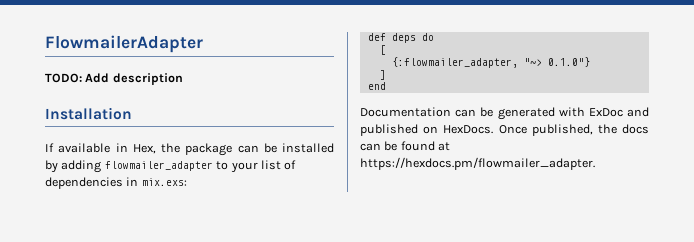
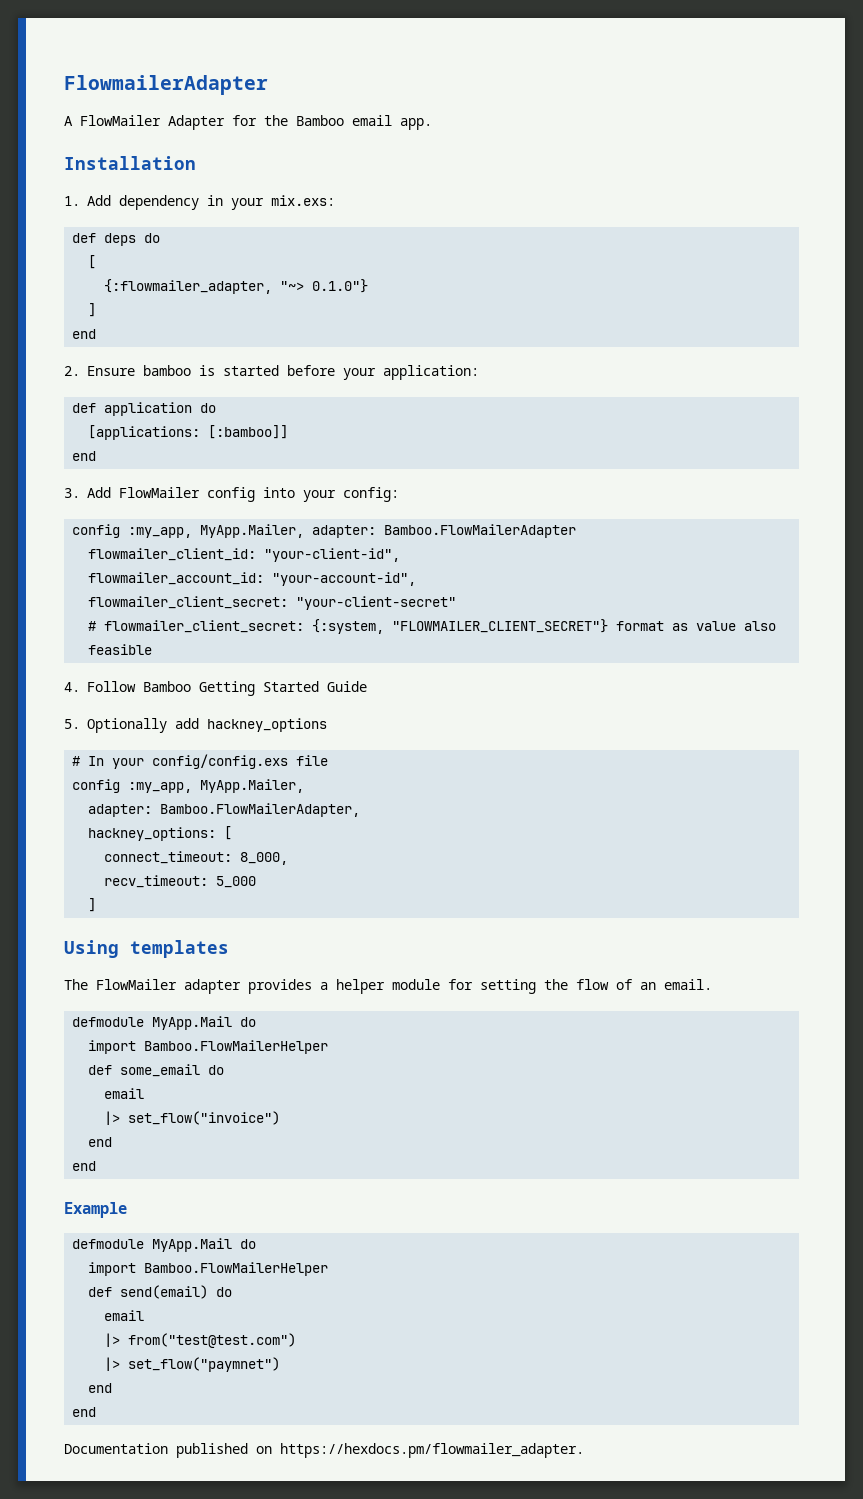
[45,73,183,85] [45,107,132,120] [45,143,334,156] [45,160,297,173] [45,177,139,189] TODO: Add description // Installation // If available in Hex, the package can be installed by adding flowmailer_adapter to your list of dependencies in -> [64,115,432,130] [64,156,196,170] [64,195,264,210] A FlowMailer Adapter for the Bamboo email app. // Installation // 1. Add dependency in your
[360,107,649,120] [360,124,649,136] [360,141,451,151] Documentation can be generated with ExDoc and published on HexDocs. Once published, the docs can be found at -> [64,365,479,380] [72,402,217,416] [88,425,289,440] [72,451,97,461] [64,487,399,502] [72,524,577,538] [88,548,401,562] [88,572,417,586] [88,596,457,610] [88,619,777,634] [88,644,153,655] [64,681,367,696] [64,718,327,733] [72,754,329,769] [72,779,305,793] [88,803,361,817] [88,826,233,841] [104,851,289,865] [104,875,257,888] [88,898,97,912] [64,940,229,958] [64,979,712,994] [72,1016,257,1030] [88,1040,329,1054] [88,1064,225,1077] [104,1088,145,1099] [104,1111,281,1125] [88,1137,113,1147] [72,1161,97,1171] [64,1202,127,1218] [72,1238,257,1252] [88,1262,329,1276] [88,1285,233,1299] [104,1310,145,1321] [104,1333,297,1348] [104,1357,281,1372] [88,1383,113,1393] [72,1407,97,1417] [64,1443,272,1458] 2. Ensure bamboo is started before your application: // def application do // [applications: [:bamboo]] // end // 3. Add FlowMailer config into your config: // config :my_app, MyApp.Mailer, adapter: Bamboo.FlowMailerAdapter // flowmailer_client_id: "your-client-id", // flowmailer_account_id: "your-account-id", // flowmailer_client_secret: "your-client-secret" // # flowmailer_client_secret: {:system, "FLOWMAILER_CLIENT_SECRET"} format as value also feasible // 4. Follow Bamboo Getting Started Guide // 5. Optionally add hackney_options // # In your config/config.exs file // config :my_app, MyApp.Mailer, // adapter: Bamboo.FlowMailerAdapter, // hackney_options: [ // connect_timeout: 8_000, // recv_timeout: 5_000 // ] // Using templates // The FlowMailer adapter provides a helper module for setting the flow of an email. // defmodule MyApp.Mail do // import Bamboo.FlowMailerHelper // def some_email do // email // |> set_flow("invoice") // end // end // Example // defmodule MyApp.Mail do // import Bamboo.FlowMailerHelper // def send(email) do // email // |> from("test@test.com") // |> set_flow("paymnet") // end // end // Documentation published on

